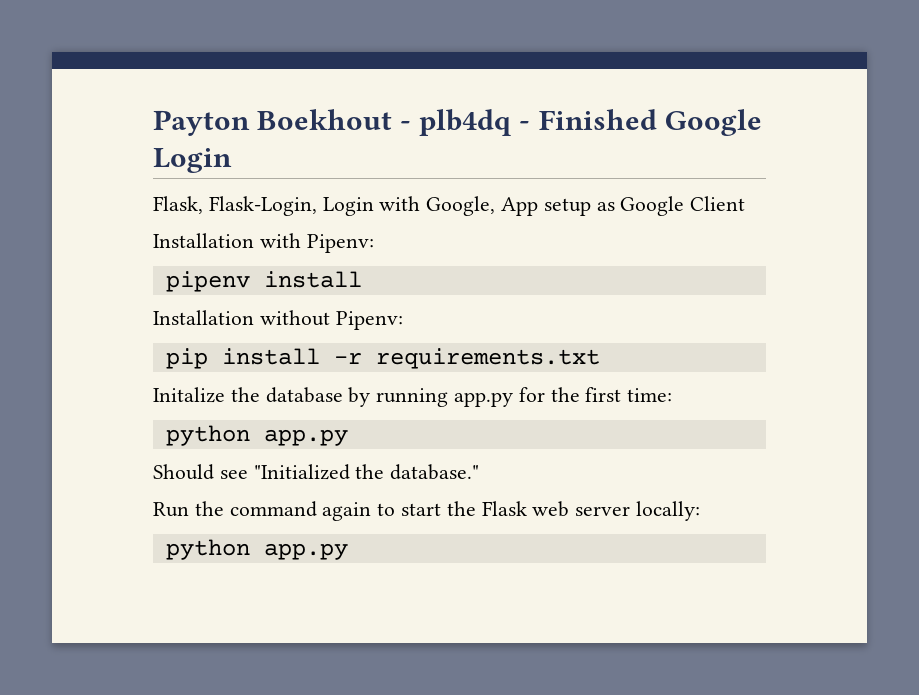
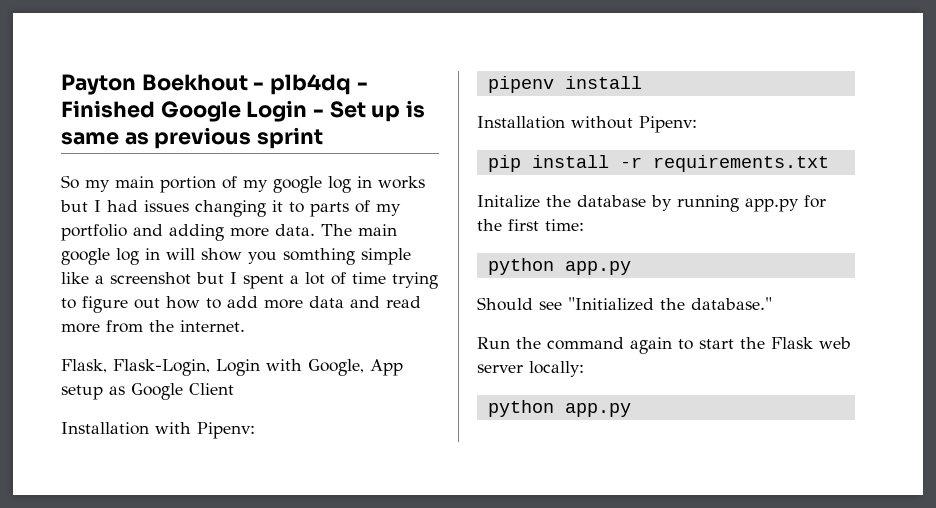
(232, 160) none -> [313,100,426,122] [61,127,324,149] [61,175,425,193] [60,200,401,217] [61,224,397,241] [61,248,411,265] [61,272,438,289] [61,296,421,313] [61,320,245,333] - Set up is same as previous sprint // So my main portion of my google log in works but I had issues changing it to parts of my portfolio and adding more data. The main google log in will show you somthing simple like a screenshot but I spent a lot of time trying to figure out how to add more data and read more from the internet.

